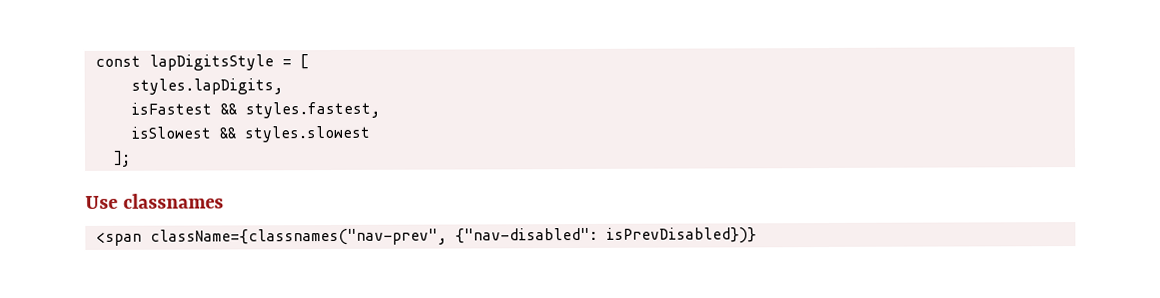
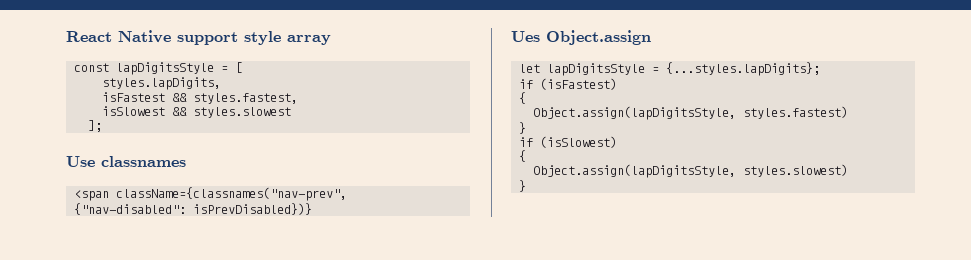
(95, 61) none -> [66,30,331,45] React Native support style array //
(758, 235) none -> [511,30,651,45] [519,62,821,76] [519,78,618,90] [519,92,527,104] [533,106,849,120] [519,122,527,134] [519,136,618,148] [519,150,527,162] [533,164,849,178] [519,180,527,192] // Ues Object.assign // let lapDigitsStyle = {...styles.lapDigits}; // if (isFastest) // { // Object.assign(lapDigitsStyle, styles.fastest) // } // if (isSlowest) // { // Object.assign(lapDigitsStyle, styles.slowest) // }

